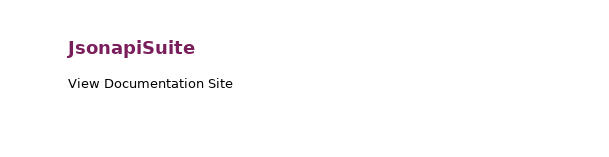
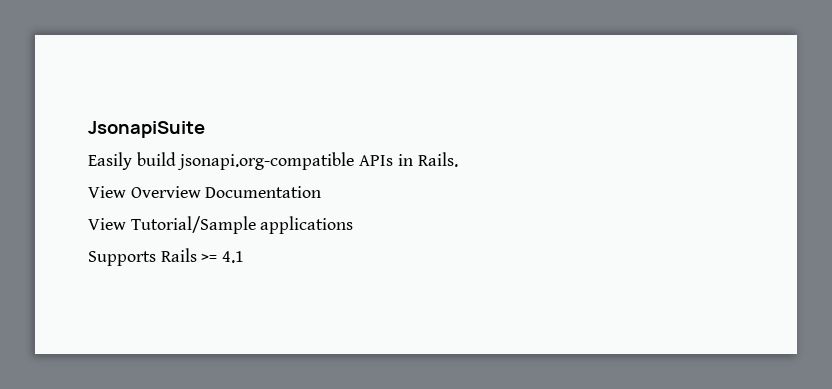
[68,78,100,88] // View -> [88,152,458,170] [88,186,201,198] // Easily build jsonapi.org-compatible APIs in Rails. // View Overview
[208,78,233,88] Site -> [88,216,354,234] [88,248,245,266] // View Tutorial/Sample applications // Supports Rails >= 4.1

